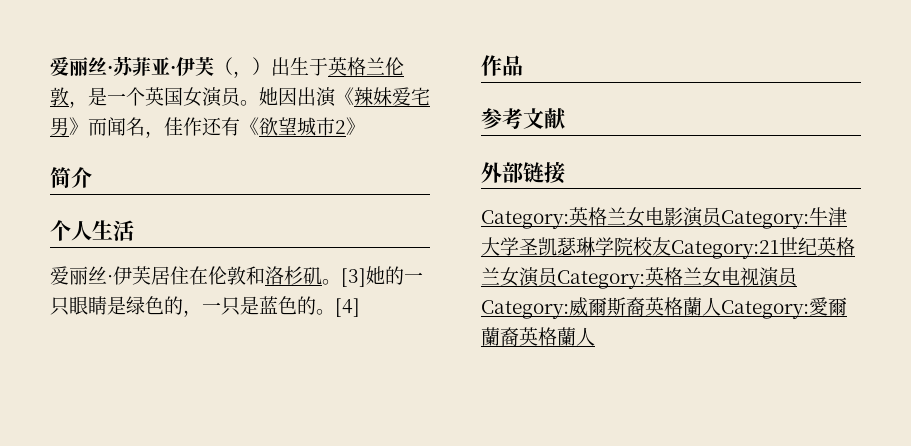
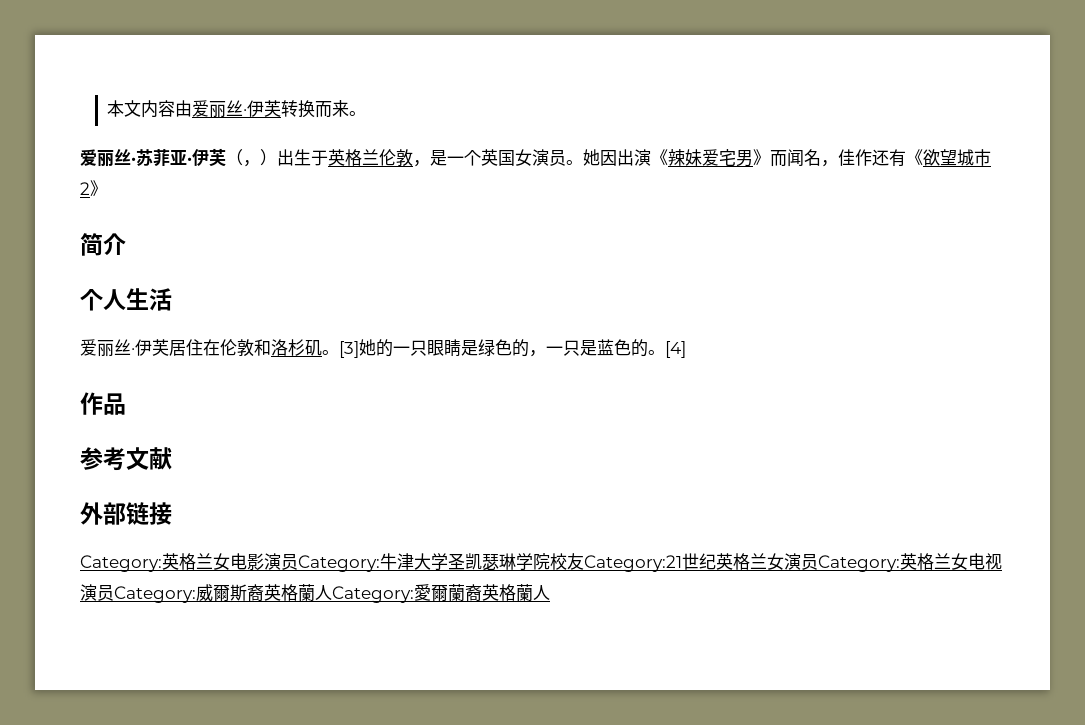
(49, 66) none -> [107,100,367,118] 本文内容由爱丽丝·伊芙转换而来。 //

